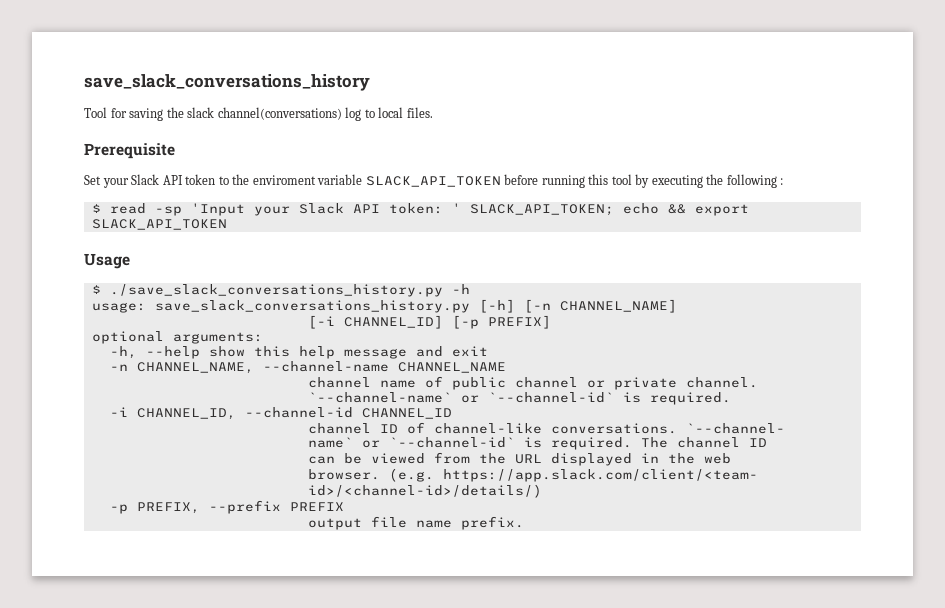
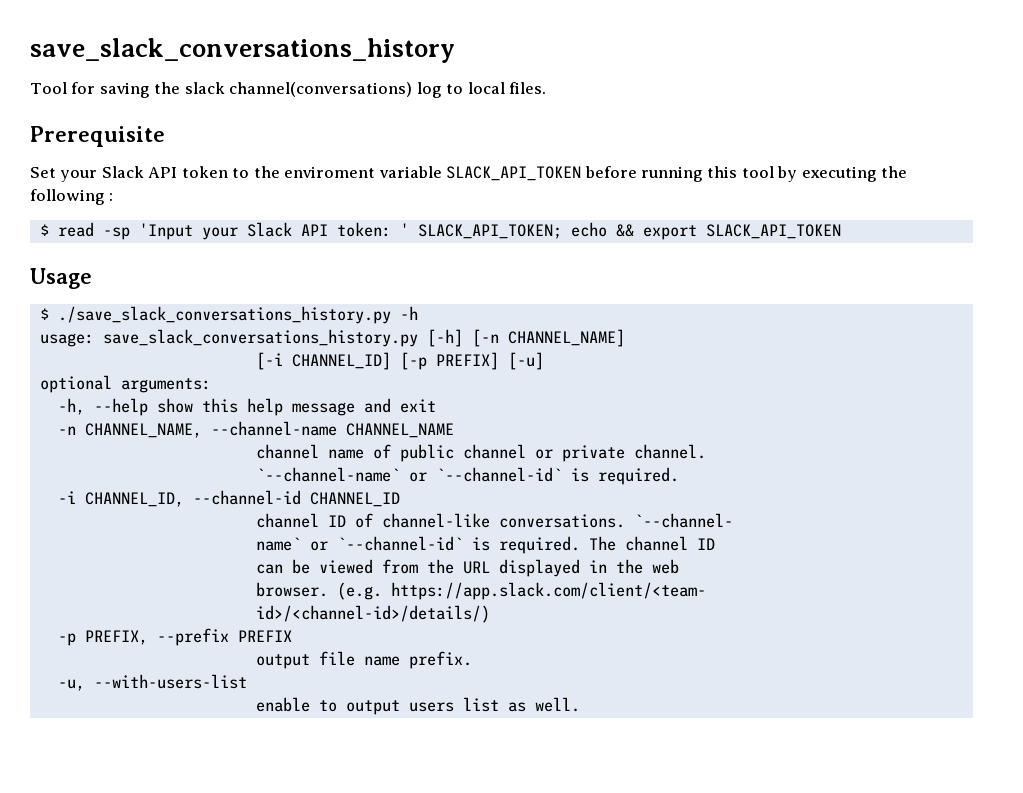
(551, 322) none -> [507,352,544,370] [-u]
(524, 523) none -> [57,674,247,691] [255,697,580,715] // -u, --with-users-list // enable to output users list as well.

